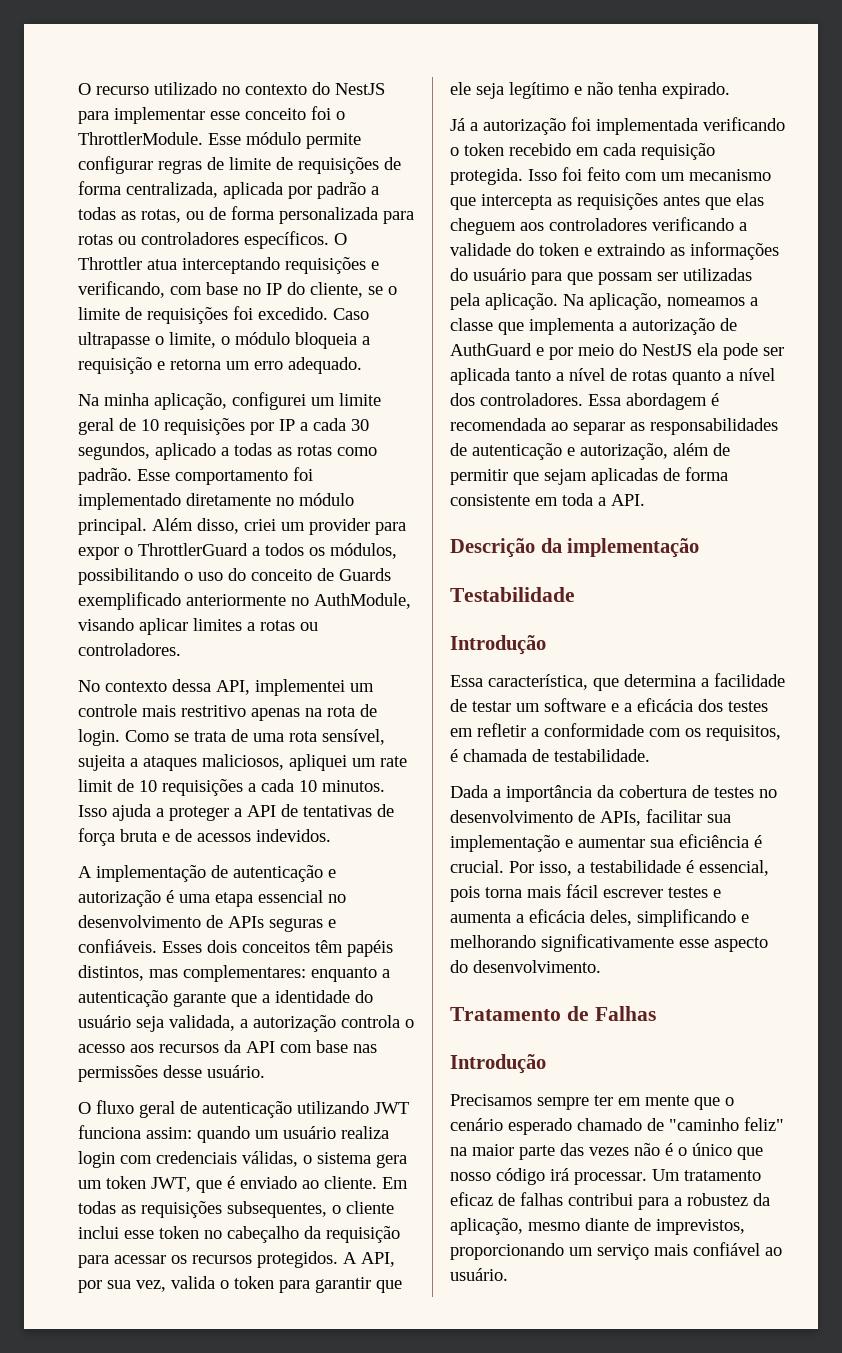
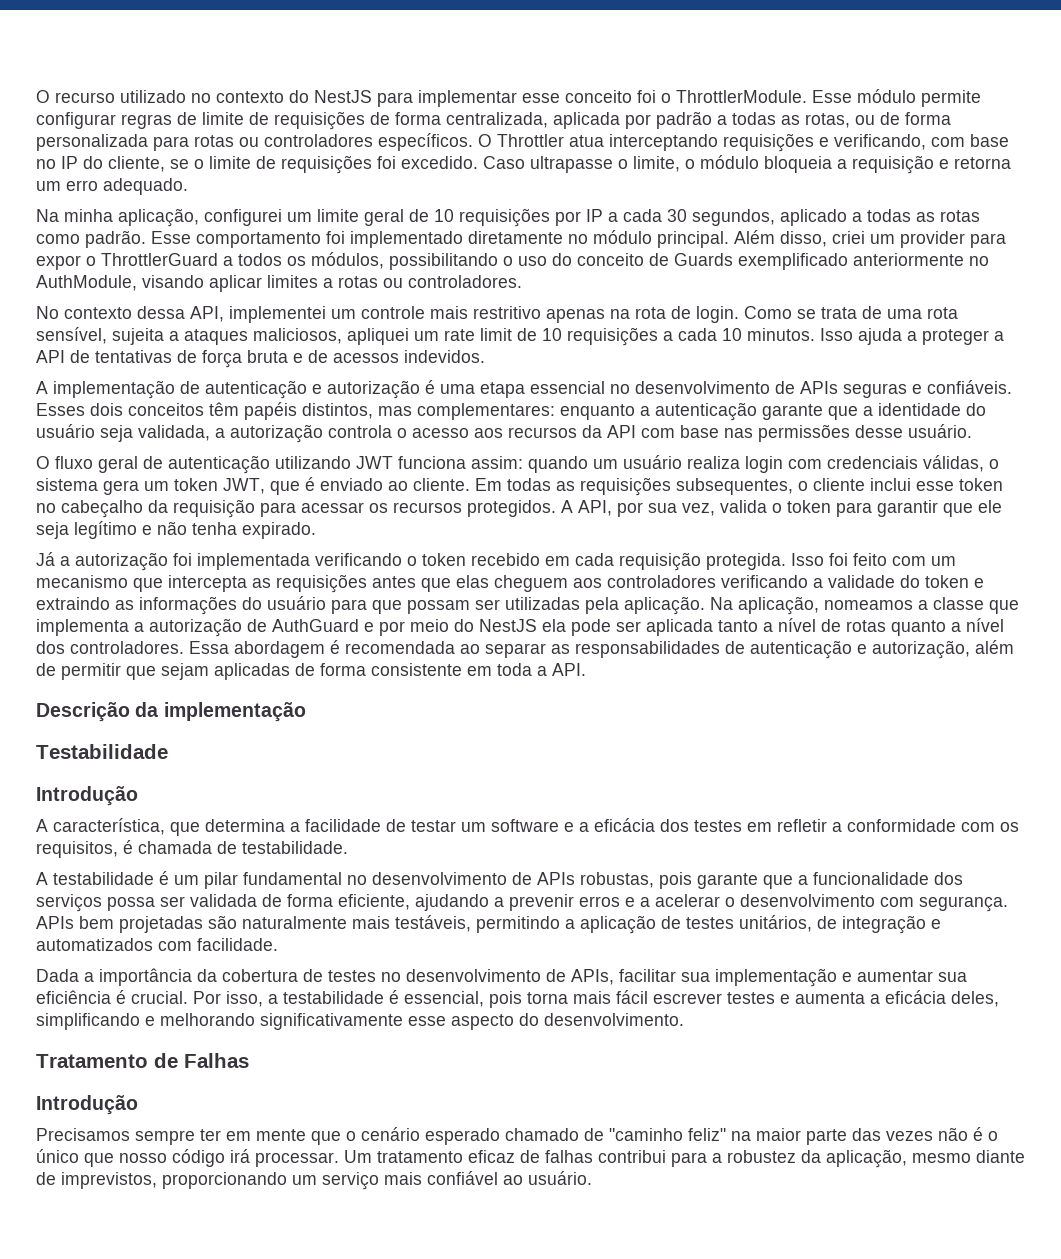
[450,675,483,687] Essa -> [36,819,48,832] A
(650, 755) none -> [36,871,963,889] [36,894,1008,912] [36,915,941,934] [36,938,278,951] // A testabilidade é um pilar fundamental no desenvolvimento de APIs robustas, pois garante que a funcionalidade dos serviços possa ser validada de forma eficiente, ajudando a prevenir erros e a acelerar o desenvolvimento com segurança. APIs bem projetadas são naturalmente mais testáveis, permitindo a aplicação de testes unitários, de integração e automatizados com facilidade.

